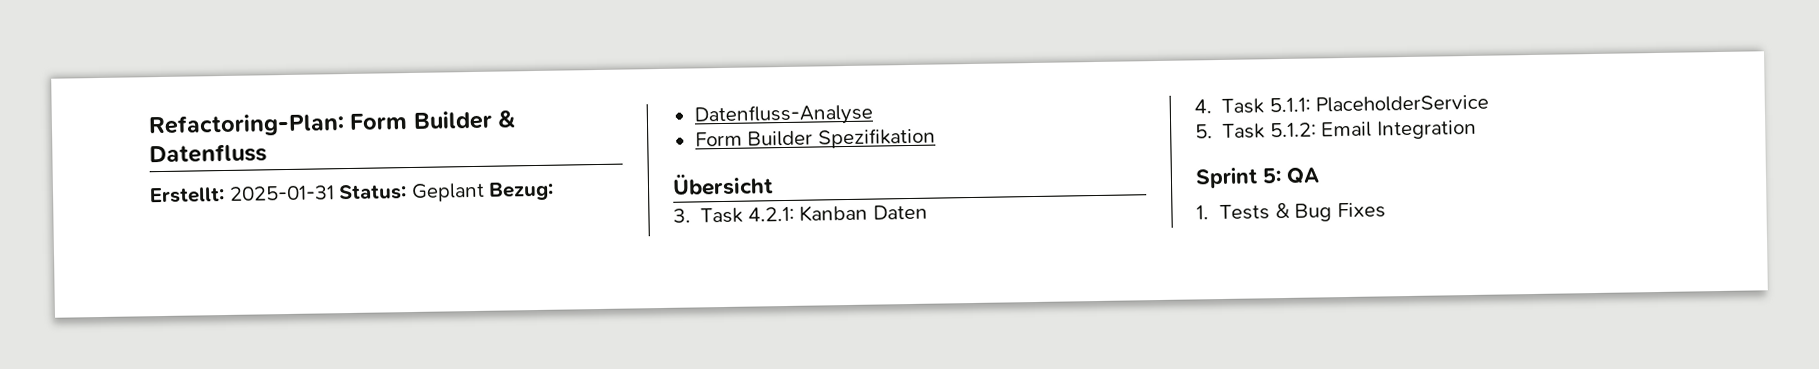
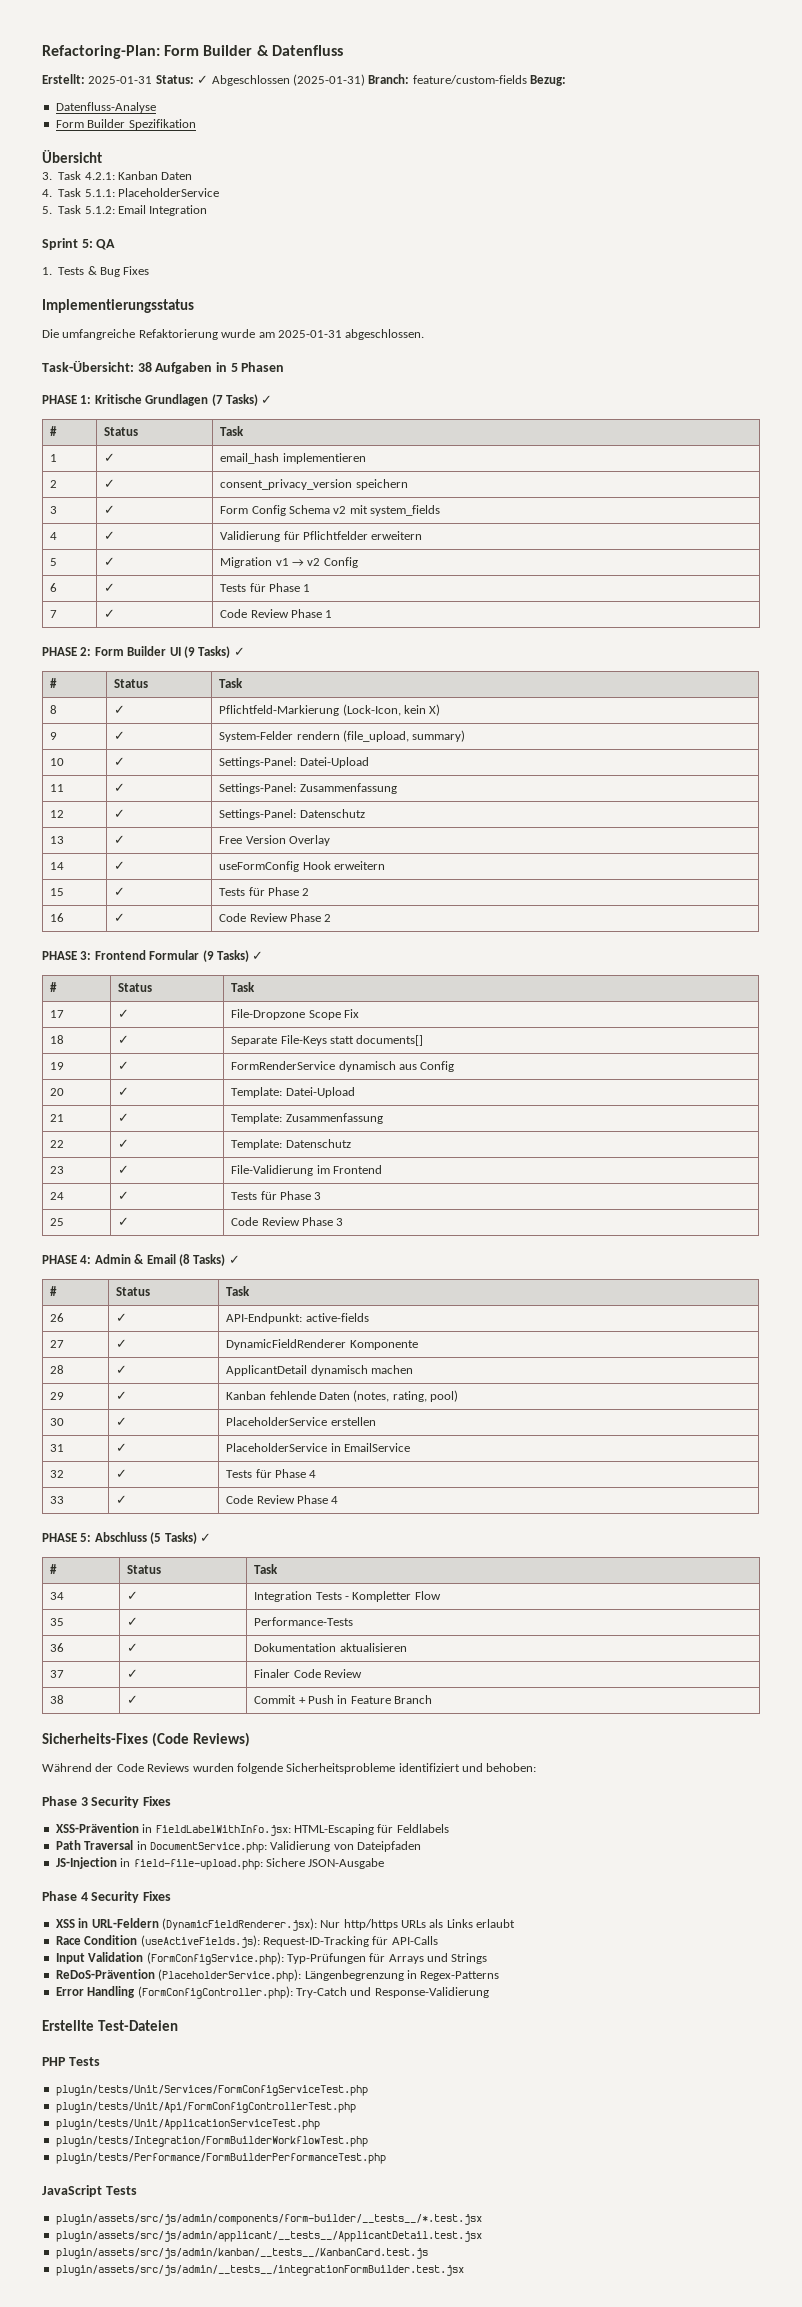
[410,182,485,203] Geplant -> [197,74,527,86] ✓ Abgeschlossen (2025-01-31) Branch: feature/custom-fields
(1386, 210) none -> [42,299,194,313] [42,329,425,340] [42,360,285,374] [42,394,273,406] [50,426,58,436] [104,427,139,436] [220,426,245,436] [50,454,58,462] [104,453,116,462] [220,453,366,464] [50,480,58,488] [104,479,116,488] [220,479,408,490] [50,506,58,514] [104,505,116,514] [220,505,441,516] [50,532,58,540] [104,531,116,540] [220,531,423,542] [50,558,58,566] [104,557,116,566] [220,557,358,568] [50,583,58,592] [104,583,116,592] [220,583,311,592] [50,610,58,618] [104,609,116,618] [220,609,333,618] [42,646,245,658] [50,678,58,688] [114,679,149,688] [219,678,244,688] [50,705,58,714] [114,705,126,714] [219,704,441,716] [50,732,58,740] [114,731,126,740] [219,730,466,742] [50,758,65,766] [114,757,126,766] [219,757,369,768] [50,784,65,792] [114,783,126,792] [219,783,397,794] [50,810,65,818] [114,809,126,818] [219,809,365,820] [50,836,65,844] [114,835,126,844] [219,835,330,846] [50,862,65,870] [114,861,126,870] [219,861,385,872] [50,888,65,896] [114,887,126,896] [219,887,310,896] [50,913,65,922] [114,913,126,922] [219,913,332,922] [42,950,264,962] [50,982,58,992] [118,983,153,992] [231,982,256,992] [50,1010,65,1018] [118,1009,130,1018] [231,1009,359,1020] [50,1035,65,1044] [118,1035,130,1044] [231,1035,424,1046] [50,1062,65,1070] [118,1061,130,1070] [231,1061,455,1072] [50,1088,65,1096] [118,1087,130,1096] [231,1087,355,1098] [50,1114,65,1122] [118,1113,130,1122] [231,1113,383,1124] [50,1140,65,1148] [118,1139,130,1148] [231,1139,351,1150] [50,1166,65,1174] [118,1165,130,1174] [231,1165,382,1176] [50,1192,65,1200] [118,1191,130,1200] [231,1191,322,1200] [50,1218,65,1226] [118,1217,130,1226] [231,1217,344,1226] [42,1254,240,1266] [50,1286,58,1296] [116,1287,151,1296] [226,1286,251,1296] [50,1313,65,1322] [116,1313,128,1322] [226,1313,369,1324] [50,1340,65,1348] [116,1339,128,1348] [226,1339,418,1350] [50,1365,65,1374] [116,1365,128,1374] [226,1365,413,1376] [50,1392,65,1400] [116,1391,128,1400] [226,1390,459,1402] [50,1418,65,1426] [116,1417,128,1426] [226,1417,376,1426] [50,1444,65,1452] [116,1443,128,1452] [226,1443,410,1452] [50,1470,65,1478] [116,1469,128,1478] [226,1469,317,1478] [50,1496,65,1504] [116,1495,128,1504] [226,1495,339,1504] [42,1532,211,1544] [50,1564,58,1574] [127,1565,162,1574] [254,1564,279,1574] [50,1592,65,1600] [127,1591,139,1600] [254,1591,441,1602] [50,1618,65,1626] [127,1617,139,1626] [254,1617,354,1626] [50,1643,65,1652] [127,1643,139,1652] [254,1643,407,1652] [50,1670,65,1678] [127,1669,139,1678] [254,1669,362,1678] [50,1695,65,1704] [127,1695,139,1704] [254,1695,433,1704] [42,1732,250,1747] [42,1763,537,1774] [42,1796,171,1808] [55,1823,449,1836] [55,1840,421,1853] [55,1857,385,1870] [42,1891,171,1903] [55,1918,516,1931] [55,1935,438,1948] [55,1952,488,1965] [55,1969,500,1982] [55,1986,489,1999] [42,2020,178,2031] [42,2057,100,2066] [55,2085,368,2096] [55,2102,356,2113] [55,2119,320,2130] [55,2136,368,2147] [55,2153,386,2164] [42,2185,137,2197] [55,2214,482,2225] [55,2231,482,2242] [55,2248,428,2259] [55,2265,464,2276] // Implementierungsstatus // Die umfangreiche Refaktorierung wurde am 2025-01-31 abgeschlossen. // Task-Übersicht: 38 Aufgaben in 5 Phasen // PHASE 1: Kritische Grundlagen (7 Tasks) ✓ // # | Status | Task // 1 | ✓ | email_hash implementieren // 2 | ✓ | consent_privacy_version speichern // 3 | ✓ | Form Config Schema v2 mit system_fields // 4 | ✓ | Validierung für Pflichtfelder erweitern // 5 | ✓ | Migration v1 → v2 Config // 6 | ✓ | Tests für Phase 1 // 7 | ✓ | Code Review Phase 1 // PHASE 2: Form Builder UI (9 Tasks) ✓ // # | Status | Task // 8 | ✓ | Pflichtfeld-Markierung (Lock-Icon, kein X) // 9 | ✓ | System-Felder rendern (file_upload, summary) // 10 | ✓ | Settings-Panel: Datei-Upload // 11 | ✓ | Settings-Panel: Zusammenfassung // 12 | ✓ | Settings-Panel: Datenschutz // 13 | ✓ | Free Version Overlay // 14 | ✓ | useFormConfig Hook erweitern // 15 | ✓ | Tests für Phase 2 // 16 | ✓ | Code Review Phase 2 // PHASE 3: Frontend Formular (9 Tasks) ✓ // # | Status | Task // 17 | ✓ | File-Dropzone Scope Fix // 18 | ✓ | Separate File-Keys statt documents[] // 19 | ✓ | FormRenderService dynamisch aus Config // 20 | ✓ | Template: Datei-Upload // 21 | ✓ | Template: Zusammenfassung // 22 | ✓ | Template: Datenschutz // 23 | ✓ | File-Validierung im Frontend // 24 | ✓ | Tests für Phase 3 // 25 | ✓ | Code Review Phase 3 // PHASE 4: Admin & Email (8 Tasks) ✓ // # | Status | Task // 26 | ✓ | API-Endpunkt: active-fields // 27 | ✓ | DynamicFieldRenderer Komponente // 28 | ✓ | ApplicantDetail dynamisch machen // 29 | ✓ | Kanban fehlende Daten (notes, rating, pool) // 30 | ✓ | PlaceholderService erstellen // 31 | ✓ | PlaceholderService in EmailService // 32 | ✓ | Tests für Phase 4 // 33 | ✓ | Code Review Phase 4 // PHASE 5: Abschluss (5 Tasks) ✓ // # | Status | Task // 34 | ✓ | Integration Tests - Kompletter Flow // 35 | ✓ | Performance-Tests // 36 | ✓ | Dokumentation aktualisieren // 37 | ✓ | Finaler Code Review // 38 | ✓ | Commit + Push in Feature Branch // Sicherheits-Fixes (Code Reviews) // Während der Code Reviews wurden folgende Sicherheitsprobleme identifiziert und behoben: // Phase 3 Security Fixes // XSS-Prävention in FieldLabelWithInfo.jsx: HTML-Escaping für Feldlabels // Path Traversal in DocumentService.php: Validierung von Dateipfaden // JS-Injection in field-file-upload.php: Sichere JSON-Ausgabe // Phase 4 Security Fixes // XSS in URL-Feldern (DynamicFieldRenderer.jsx): Nur http/https URLs als Links erlaubt // Race Condition (useActiveFields.js): Request-ID-Tracking für API-Calls // Input Validation (FormConfigService.php): Typ-Prüfungen für Arrays und Strings // ReDoS-Prävention (PlaceholderService.php): Längenbegrenzung in Regex-Patterns // Error Handling (FormConfigController.php): Try-Catch und Response-Validierung // Erstellte Test-Dateien // PHP Tests // plugin/tests/Unit/Services/FormConfigServiceTest.php // plugin/tests/Unit/Api/FormConfigControllerTest.php // plugin/tests/Unit/ApplicationServiceTest.php // plugin/tests/Integration/FormBuilderWorkflowTest.php // plugin/tests/Performance/FormBuilderPerformanceTest.php // JavaScript Tests // plugin/assets/src/js/admin/components/form-builder/__tests__/*.test.jsx // plugin/assets/src/js/admin/applicant/__tests__/ApplicantDetail.test.jsx // plugin/assets/src/js/admin/kanban/__tests__/KanbanCard.test.js // plugin/assets/src/js/admin/__tests__/integrationFormBuilder.test.jsx

